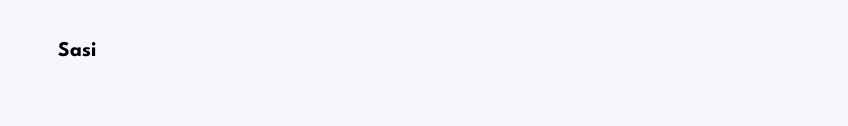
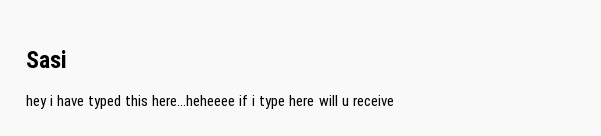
(96, 49) none -> [26,95,394,109] // hey i have typed this here...heheeee if i type here will u receive

